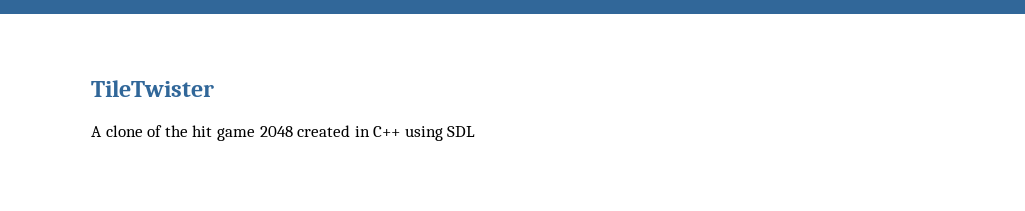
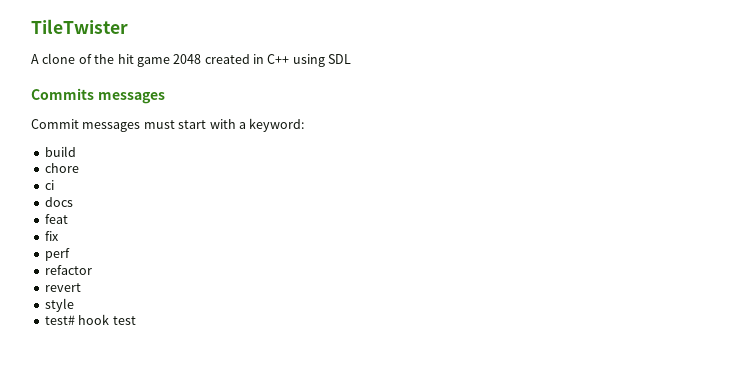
(476, 131) none -> [31,88,165,104] [31,118,305,132] [44,146,76,157] [44,163,79,173] [44,180,54,190] [44,197,73,207] [44,214,68,224] [44,231,59,241] [44,248,70,261] [44,265,92,275] [44,283,81,292] [44,298,74,312] [44,314,136,325] // Commits messages // Commit messages must start with a keyword: // build // chore // ci // docs // feat // fix // perf // refactor // revert // style // test# hook test

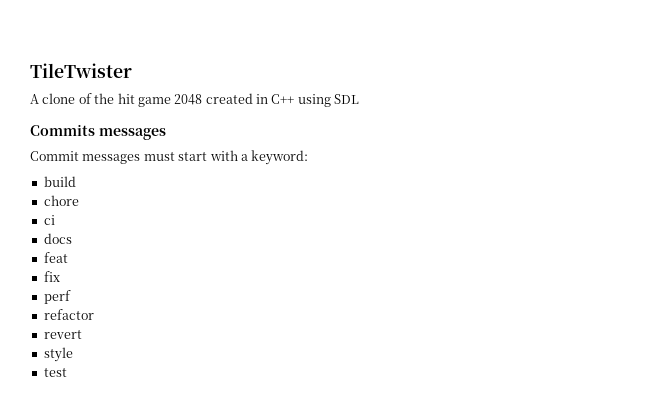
[44,314,110,325] test# hook -> (73, 354) none

